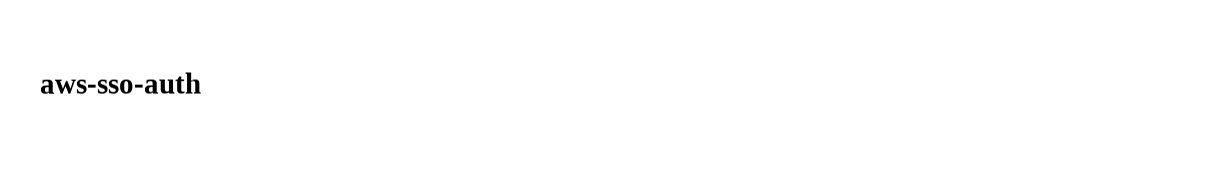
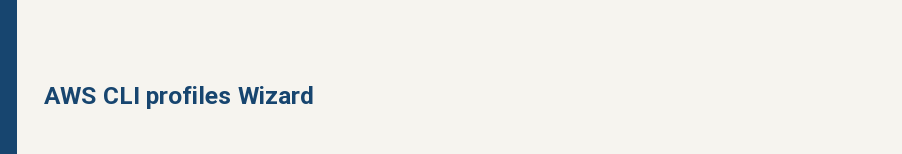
[39,72,201,94] aws-sso-auth -> [44,86,314,109] AWS CLI profiles Wizard

